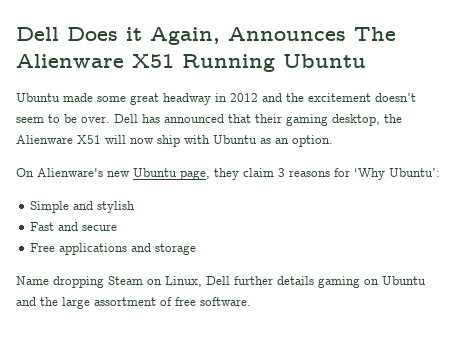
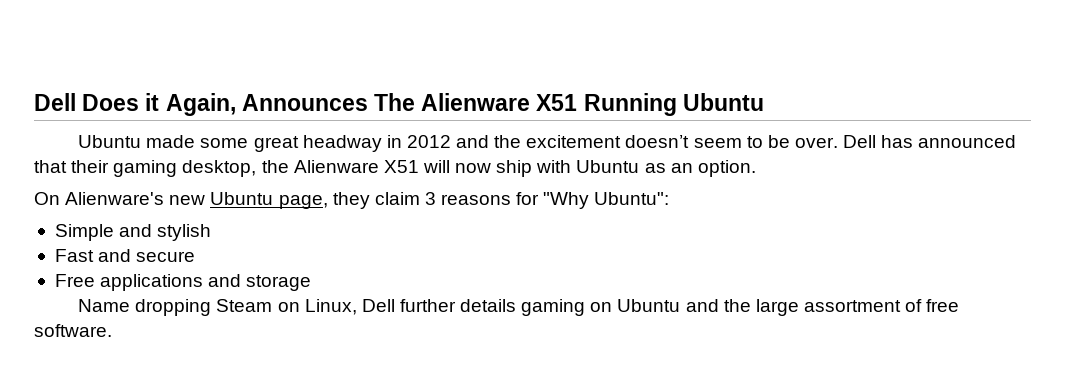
[354,168,440,180] ‘Why Ubuntu’: -> [543,192,670,209] "Why Ubuntu":

